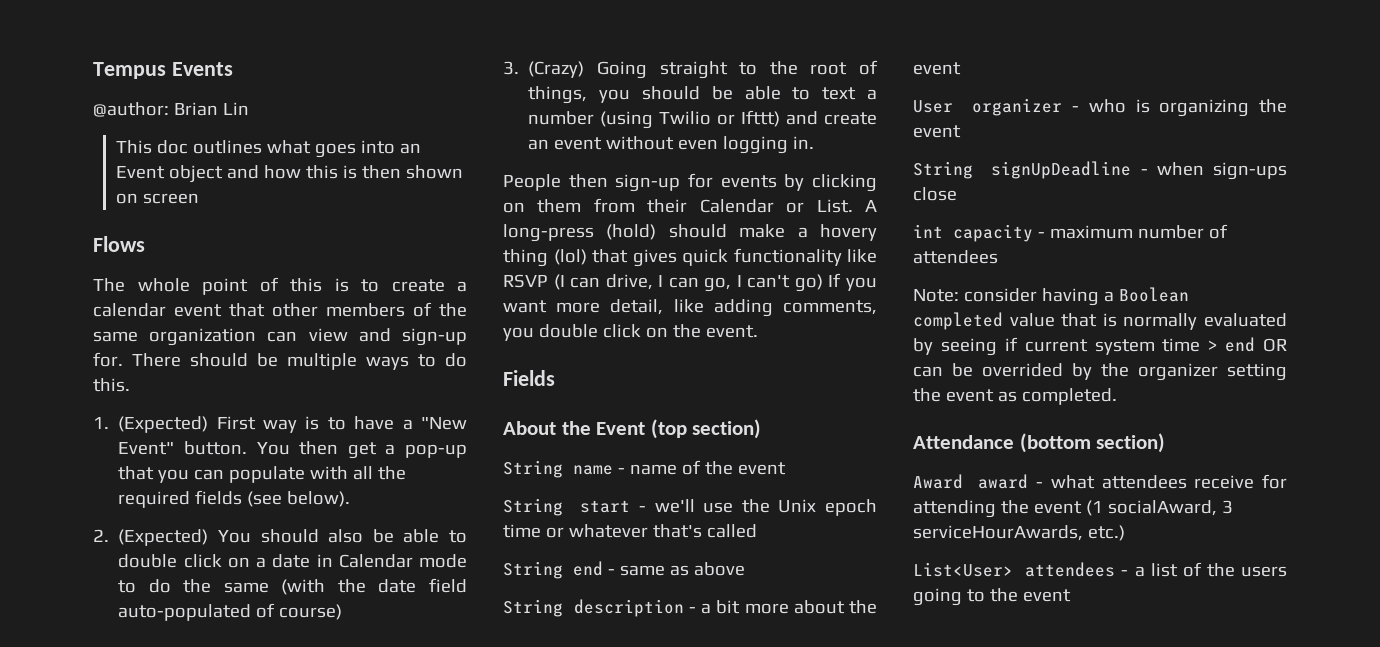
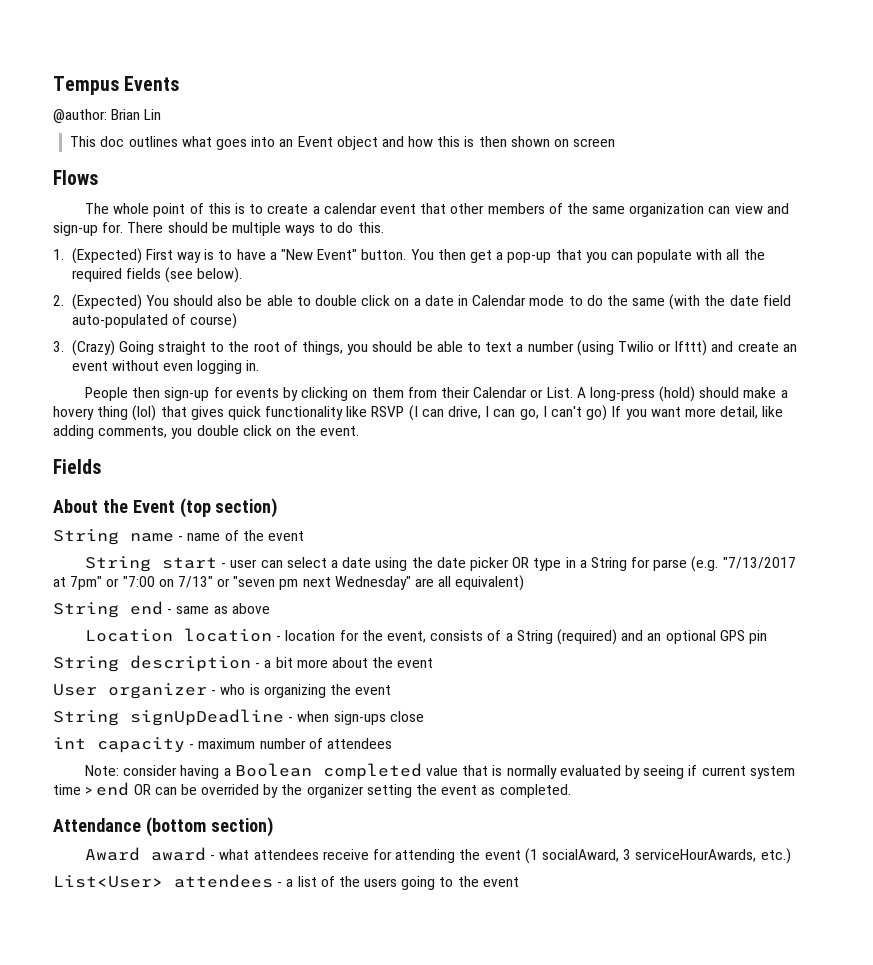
[654,499,877,516] [503,524,757,538] we'll use the Unix epoch time or whatever that's called -> [230,556,796,572] [53,575,525,591] user can select a date using the date picker OR type in a String for parse (e.g. "7/13/2017 at 7pm" or "7:00 on 7/13" or "seven pm next Wednesday" are all equivalent)
(745, 569) none -> [85,628,767,645] // Location location - location for the event, consists of a String (required) and an optional GPS pin

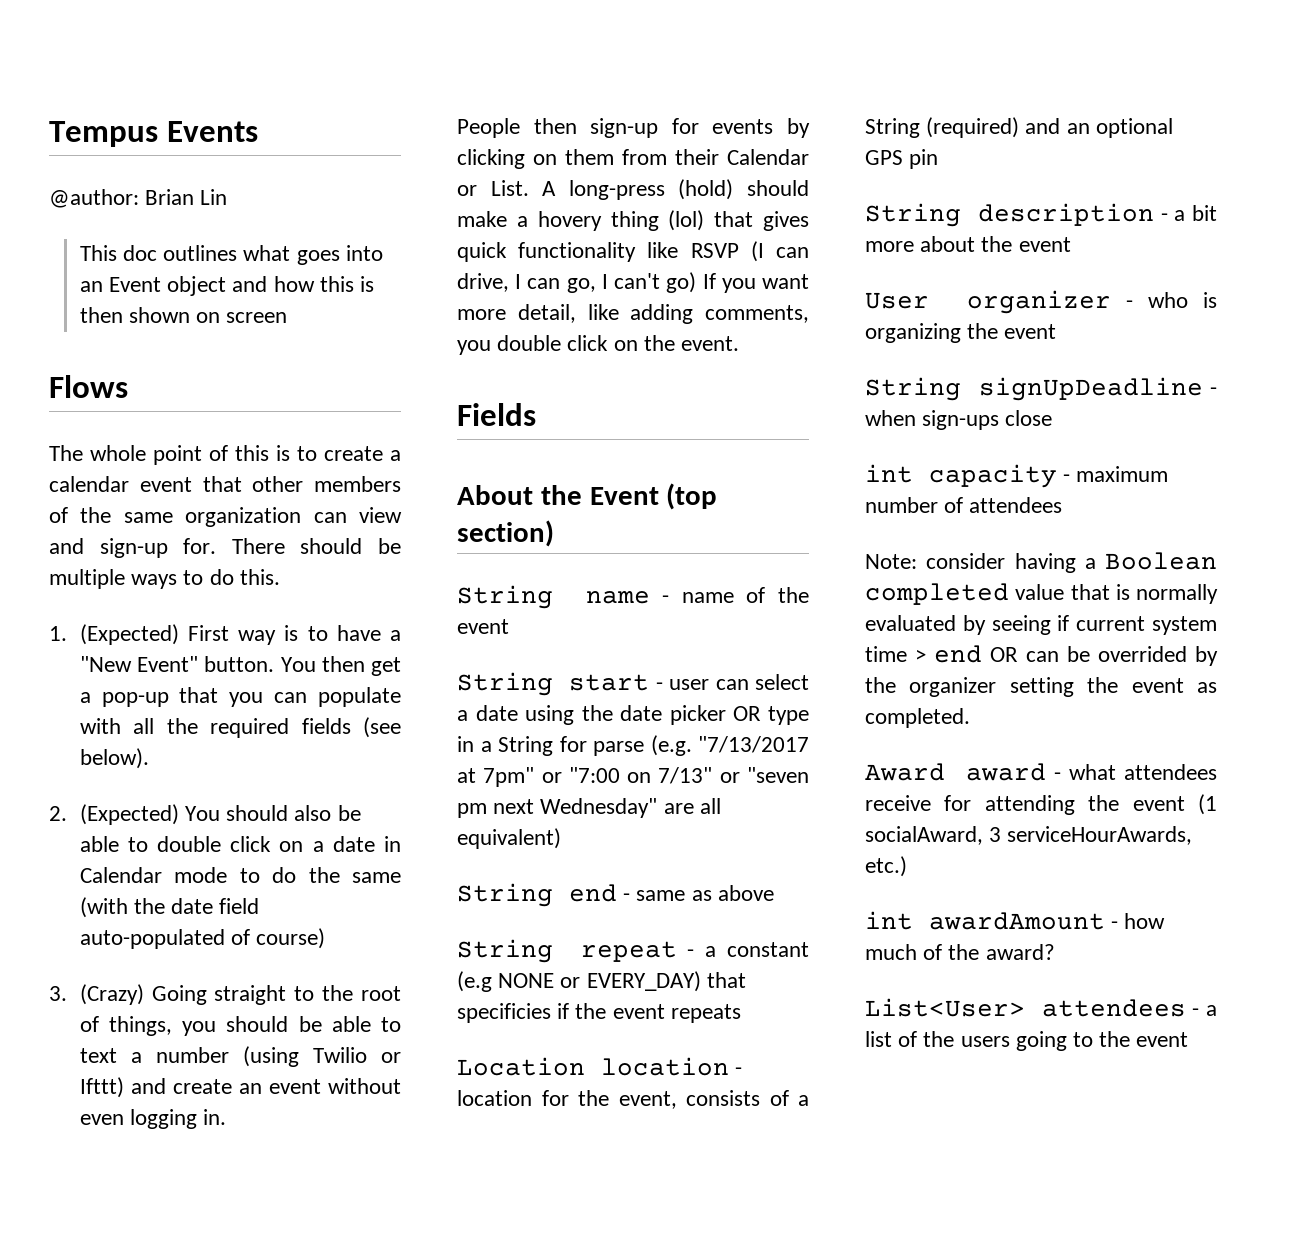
(270, 608) none -> [457,939,809,963] [457,971,746,992] [457,1003,741,1023] // String repeat - a constant (e.g NONE or EVERY_DAY) that specificies if the event repeats
[53,817,273,837] // Attendance (bottom section) -> (970, 718) none
(791, 856) none -> [865,911,1166,930] [865,944,1055,960] // int awardAmount - how much of the award?

